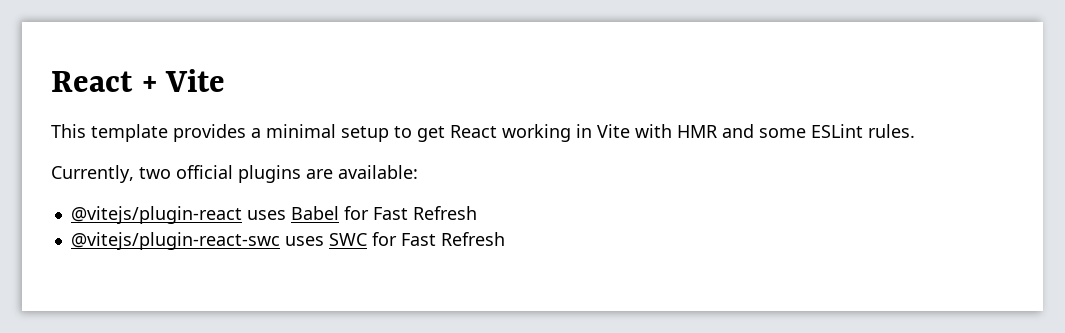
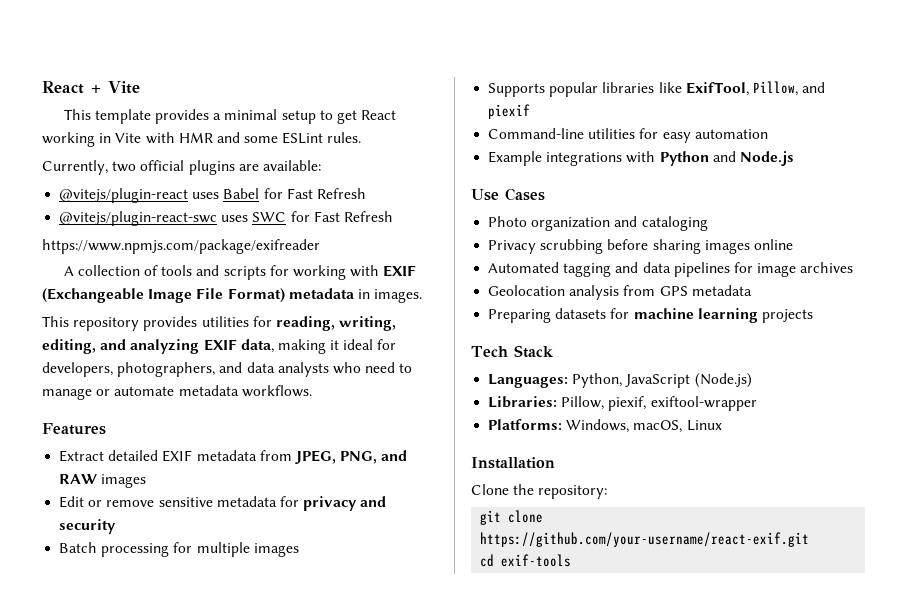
(505, 239) none -> [42,239,320,254] [63,265,417,280] [42,288,423,303] [42,316,397,331] [42,339,397,354] [42,362,413,377] [42,385,312,400] [42,423,106,435] [59,450,408,464] [59,474,147,488] [59,496,387,511] [59,519,117,534] [59,542,299,557] [488,81,826,97] [488,104,531,119] [488,128,768,143] [488,151,794,166] [471,188,545,201] [488,216,708,231] [488,239,793,254] [488,262,854,277] [488,285,752,300] [488,308,813,323] [471,345,553,358] [488,373,752,388] [488,396,757,411] [488,419,722,433] [471,457,555,469] [471,484,608,499] [480,510,544,525] [480,532,810,547] [480,554,572,567] // https://www.npmjs.com/package/exifreader // A collection of tools and scripts for working with EXIF (Exchangeable Image File Format) metadata in images. // This repository provides utilities for reading, writing, editing, and analyzing EXIF data, making it ideal for developers, photographers, and data analysts who need to manage or automate metadata workflows. // Features // Extract detailed EXIF metadata from JPEG, PNG, and RAW images // Edit or remove sensitive metadata for privacy and security // Batch processing for multiple images // Supports popular libraries like ExifTool, Pillow, and piexif // Command-line utilities for easy automation // Example integrations with Python and Node.js // Use Cases // Photo organization and cataloging // Privacy scrubbing before sharing images online // Automated tagging and data pipelines for image archives // Geolocation analysis from GPS metadata // Preparing datasets for machine learning projects // Tech Stack // Languages: Python, JavaScript (Node.js) // Libraries: Pillow, piexif, exiftool-wrapper // Platforms: Windows, macOS, Linux // Installation // Clone the repository: // git clone https://github.com/your-username/react-exif.git // cd exif-tools

